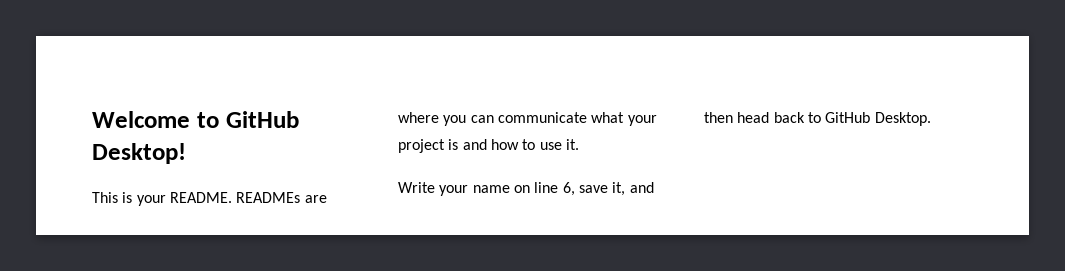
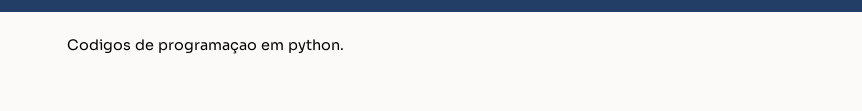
[92,111,299,128] [92,143,186,164] [92,192,327,206] [398,112,657,126] [398,139,579,153] [398,182,654,196] [704,112,931,126] Welcome to GitHub Desktop! // This is your README. READMEs are where you can communicate what your project is and how to use it. // Write your name on line 6, save it, and then head back to GitHub Desktop. -> [67,39,344,54] Codigos de programaçao em python.

